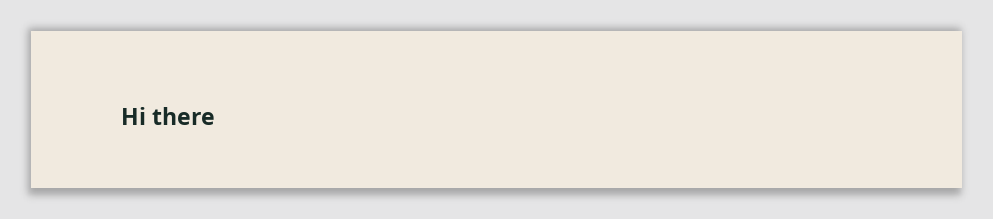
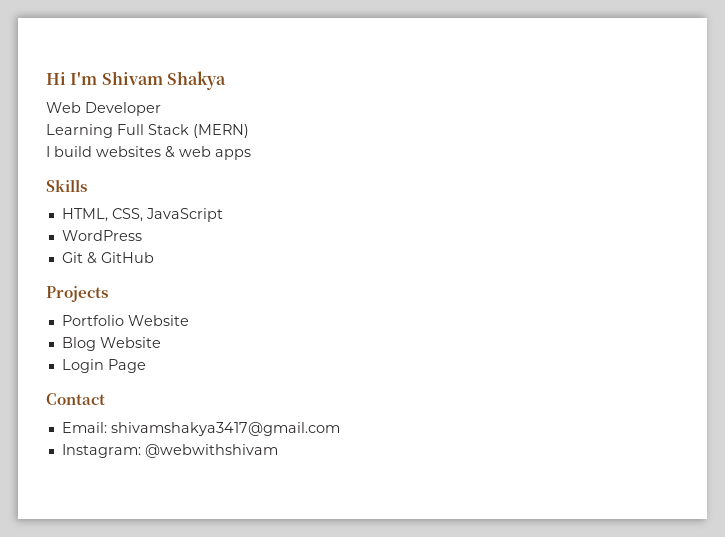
[152,107,216,125] there -> [70,71,226,90] [46,102,161,116] [46,124,249,138] [46,146,251,160] [46,179,87,192] [61,208,223,222] [61,230,142,241] [61,252,154,264] [46,286,108,302] [61,315,189,326] [61,337,161,351] [61,359,146,373] [46,393,105,405] [61,422,340,436] [61,444,278,458] I'm Shivam Shakya // Web Developer // Learning Full Stack (MERN) // I build websites & web apps // Skills // HTML, CSS, JavaScript // WordPress // Git & GitHub // Projects // Portfolio Website // Blog Website // Login Page // Contact // Email: shivamshakya3417@gmail.com // Instagram: @webwithshivam

